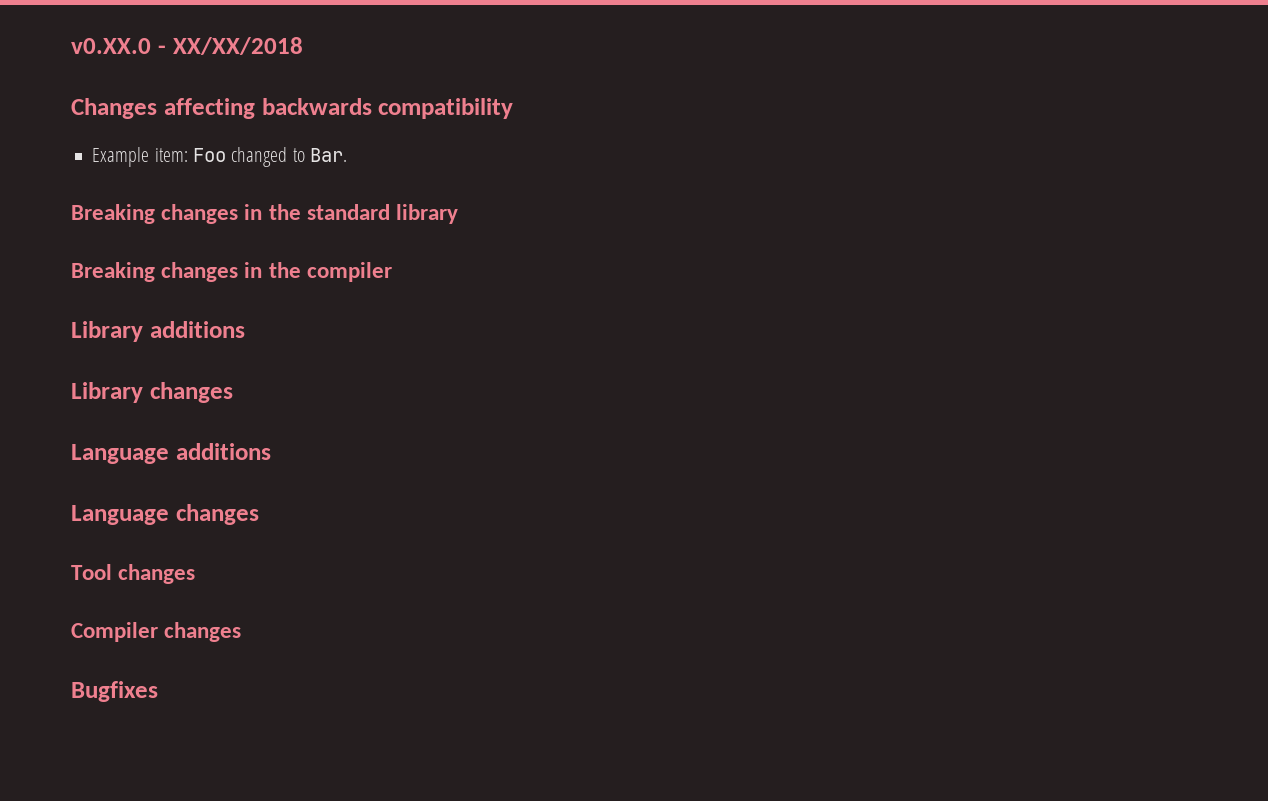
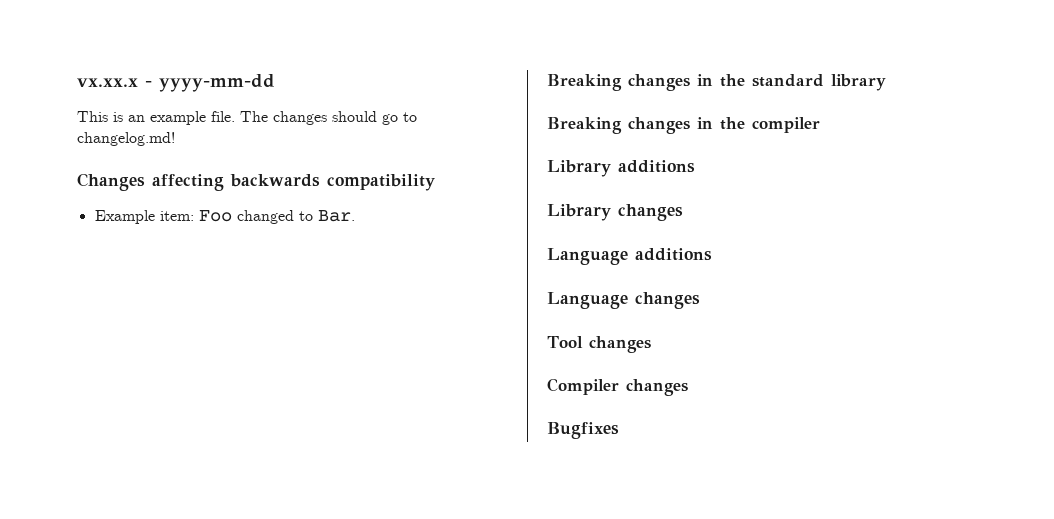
[71,37,303,55] v0.XX.0 - XX/XX/2018 -> [77,74,275,92] [77,111,417,125] [77,132,175,146] vx.xx.x - yyyy-mm-dd // This is an example file. The changes should go to changelog.md!

